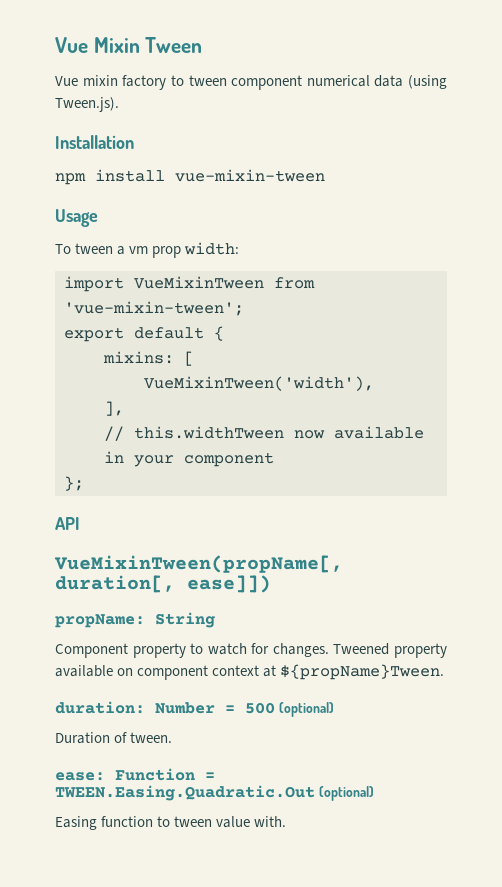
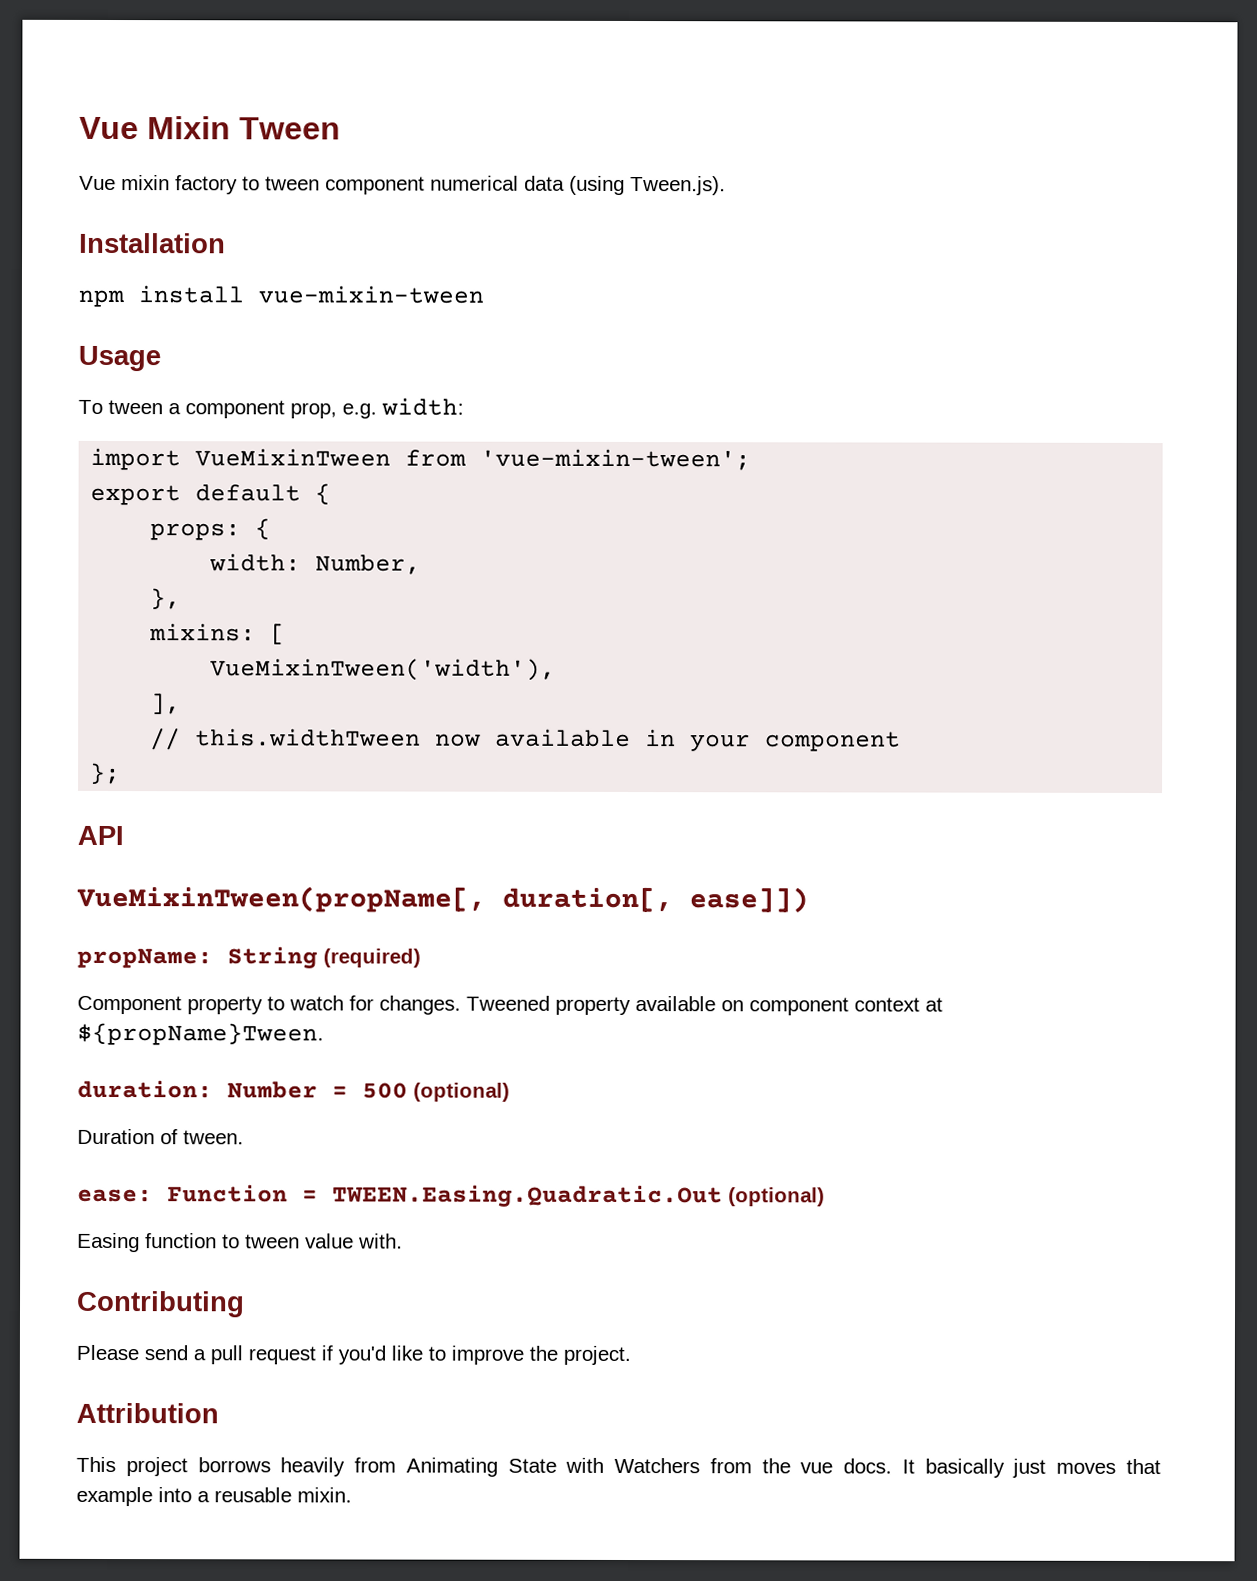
[129,246,182,258] vm prop -> [185,400,377,419] component prop, e.g.
(224, 333) none -> [150,518,272,541] [209,553,422,575] [150,588,182,610] // props: { // width: Number, // },
(215, 620) none -> [323,948,421,968] (required)
(287, 821) none -> [76,1290,245,1318] [76,1344,631,1366] [76,1402,219,1424] [76,1456,1161,1478] [76,1486,352,1507] // Contributing // Please send a pull request if you'd like to improve the project. // Attribution // This project borrows heavily from Animating State with Watchers from the vue docs. It basically just moves that example into a reusable mixin.

